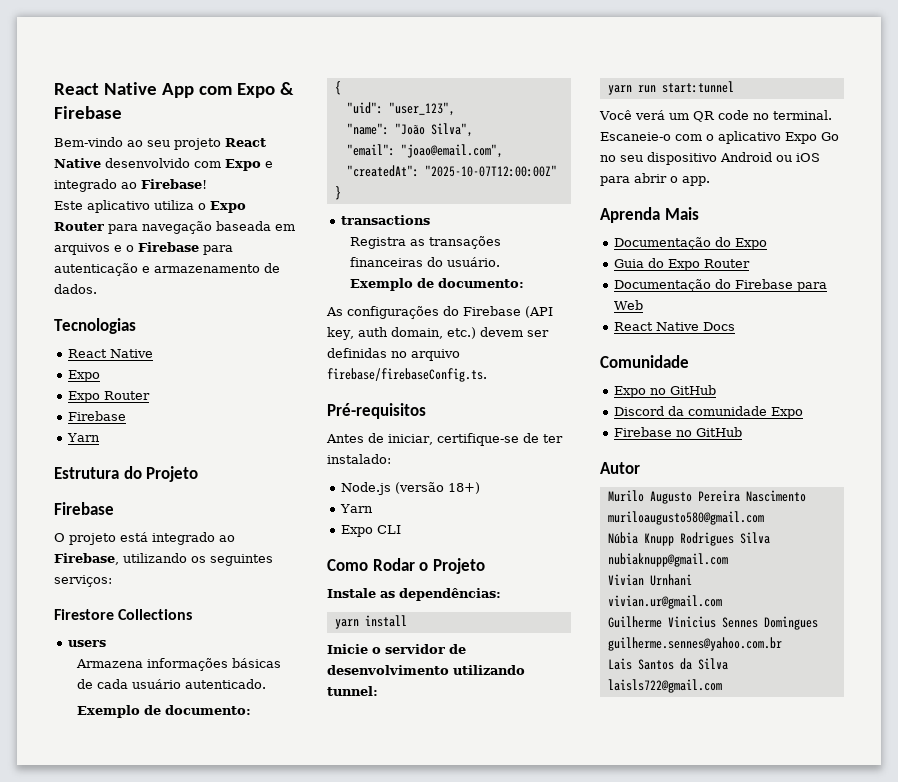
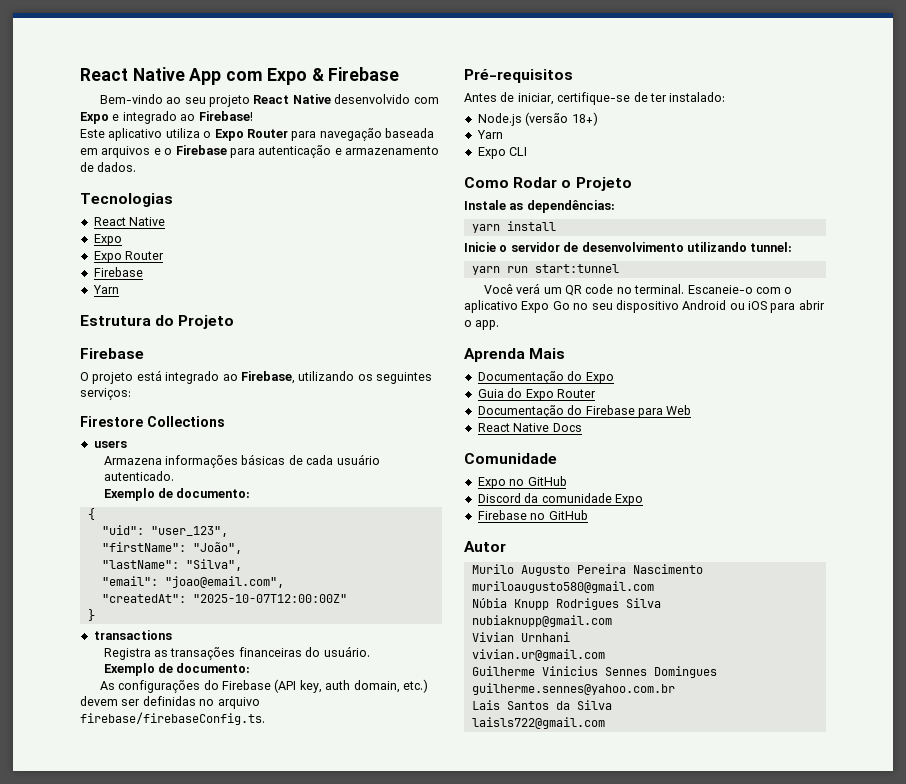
[346,123,473,137] "name": "João Silva", -> [101,542,242,554] [101,559,242,571] "firstName": "João", // "lastName": "Silva",

